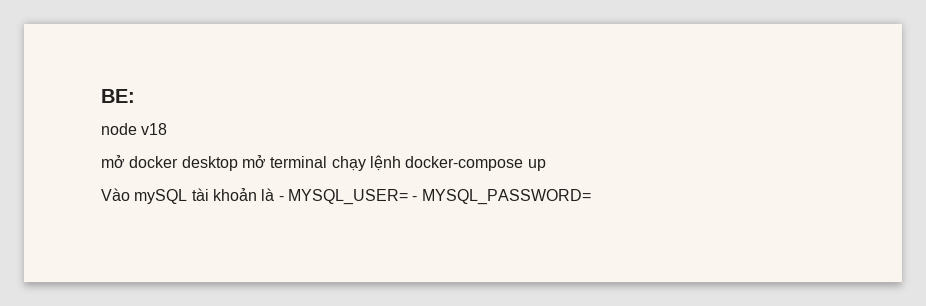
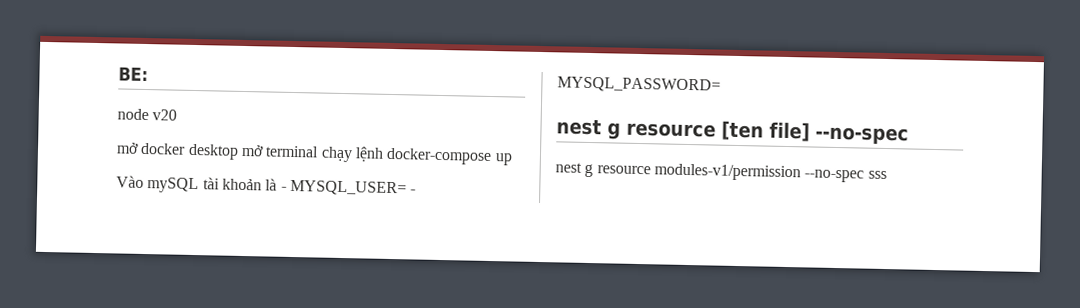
[141,123,168,135] v18 -> [152,109,178,121] v20
(591, 197) none -> [556,118,909,146] [555,162,887,183] // nest g resource [ten file] --no-spec // nest g resource modules-v1/permission --no-spec sss

